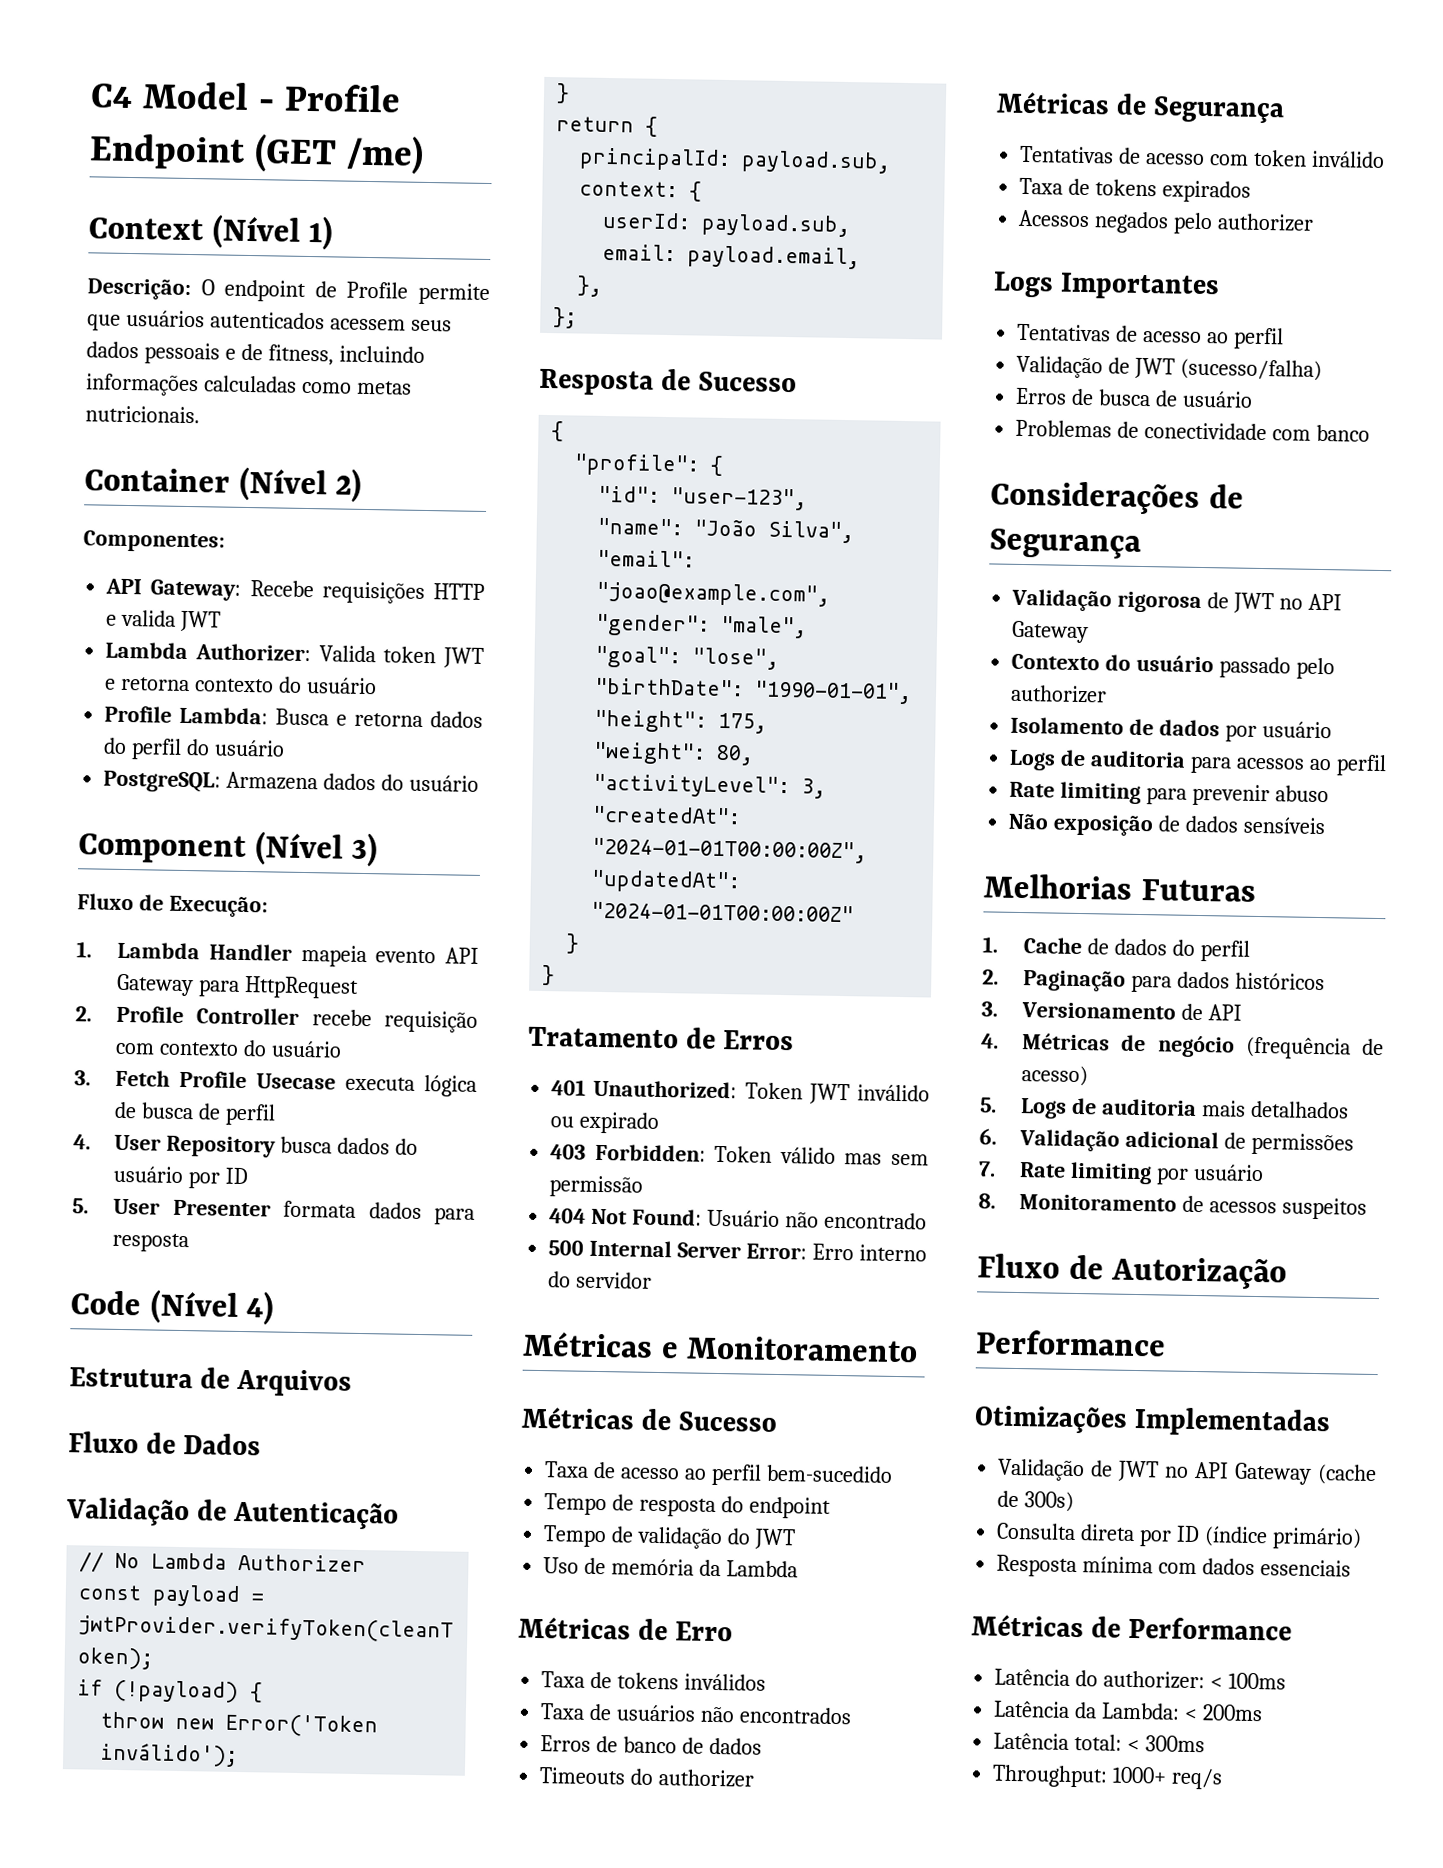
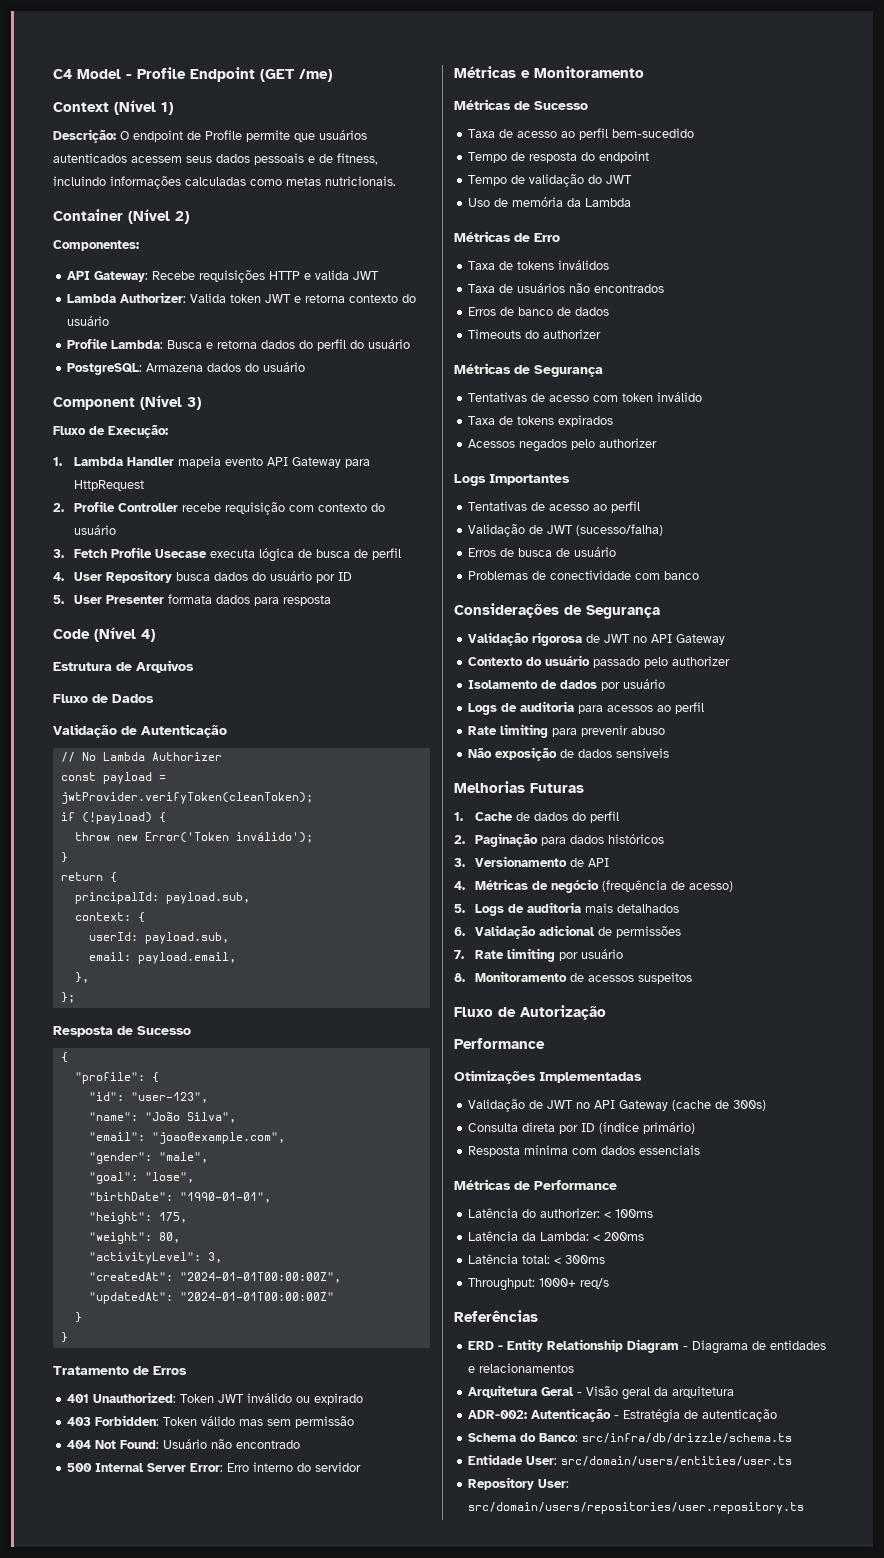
(1224, 1778) none -> [454,1310,538,1322] [468,1339,827,1354] [468,1363,575,1373] [468,1385,735,1400] [468,1408,778,1423] [468,1433,793,1443] [468,1454,793,1466] [468,1477,570,1490] [468,1502,805,1514] // Referências // ERD - Entity Relationship Diagram - Diagrama de entidades e relacionamentos // Arquitetura Geral - Visão geral da arquitetura // ADR-002: Autenticação - Estratégia de autenticação // Schema do Banco: src/infra/db/drizzle/schema.ts // Entidade User: src/domain/users/entities/user.ts // Repository User: src/domain/users/repositories/user.repository.ts

